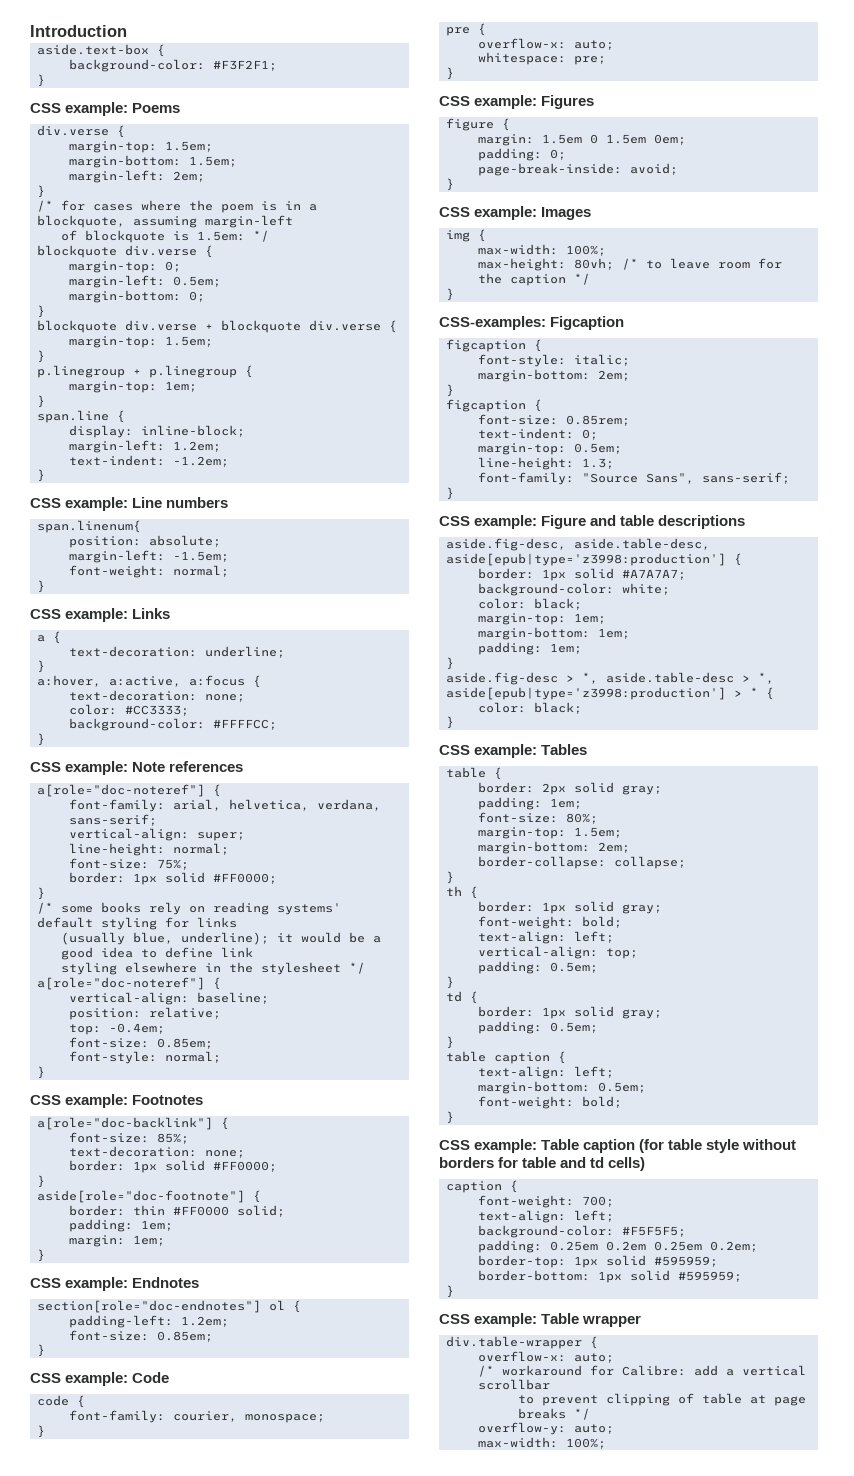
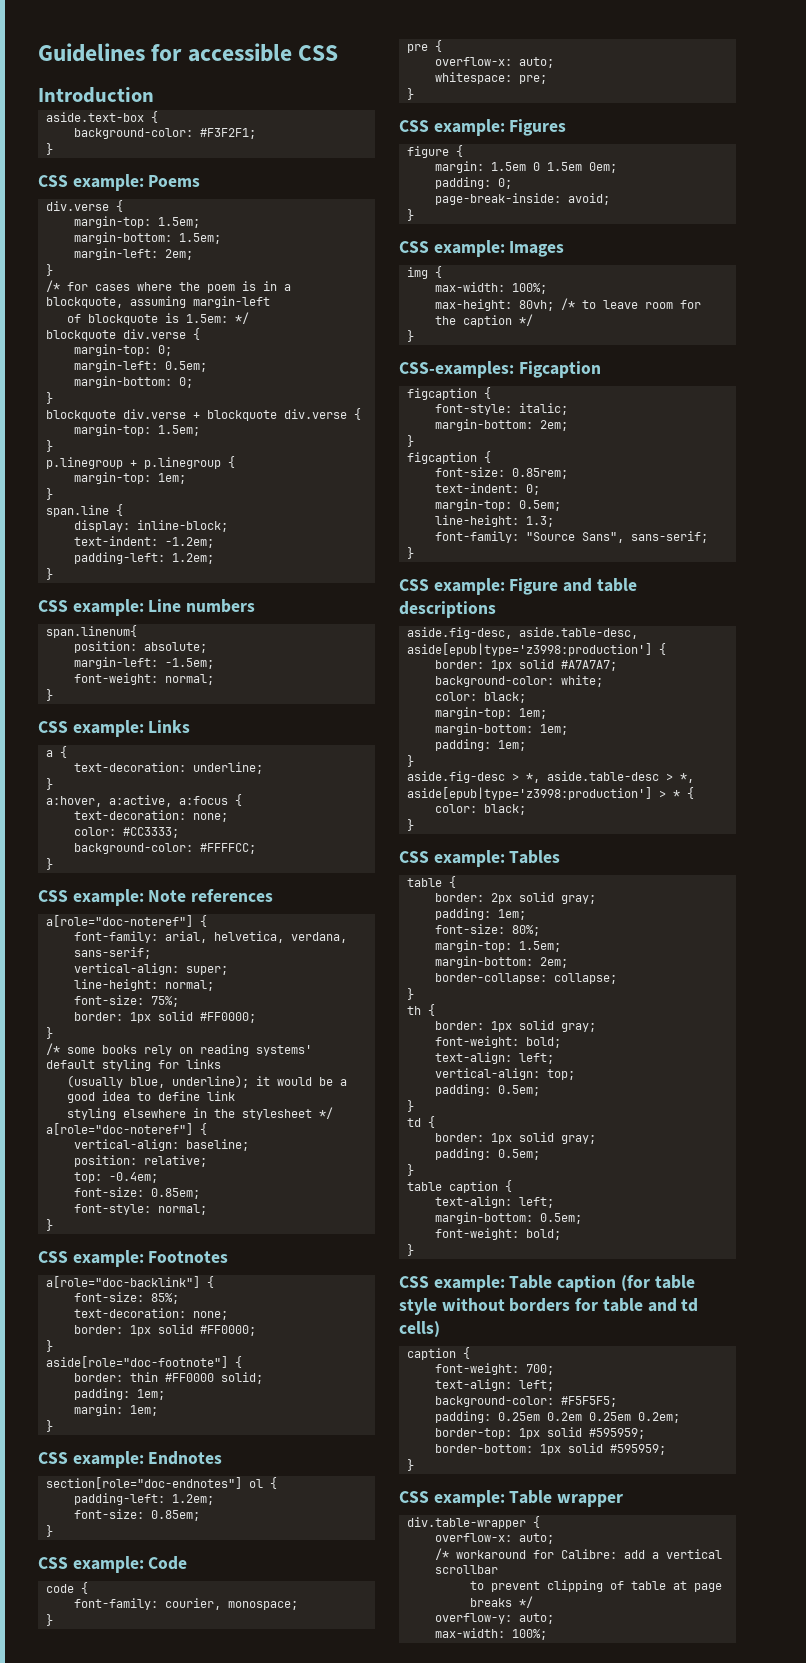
(30, 31) none -> [38,43,339,62] Guidelines for accessible CSS //
[69,440,222,453] // margin-left: 1.2em; -> (228, 526) none
(230, 461) none -> [73,552,214,564] // padding-left: 1.2em;

